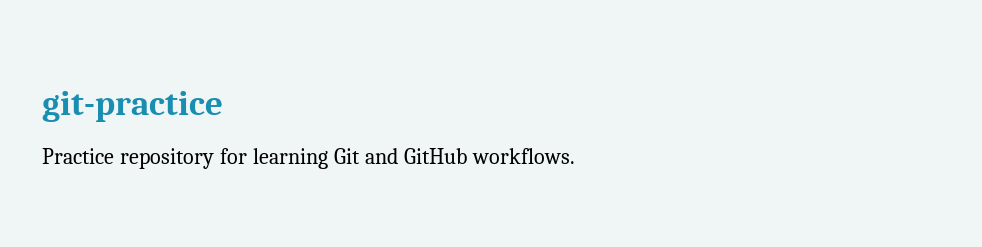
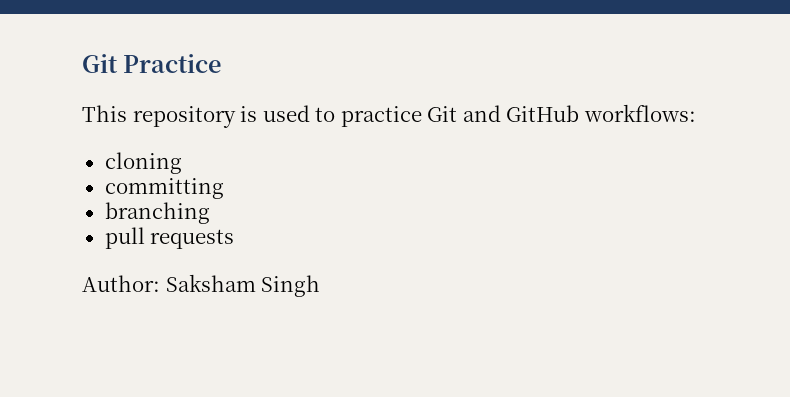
[42,91,223,122] [42,148,575,169] git-practice // Practice repository for learning Git and GitHub workflows. -> [82,54,222,73] [82,104,696,128] [104,152,182,174] [104,178,224,199] [104,202,210,224] [104,227,235,249] [82,274,321,297] Git Practice // This repository is used to practice Git and GitHub workflows: // cloning // committing // branching // pull requests // Author: Saksham Singh

